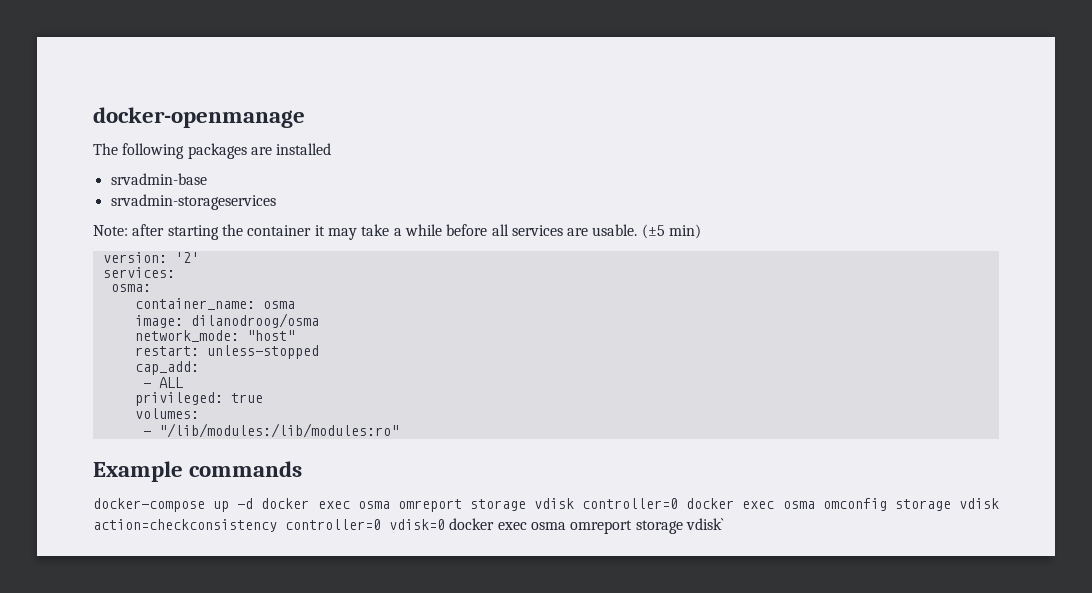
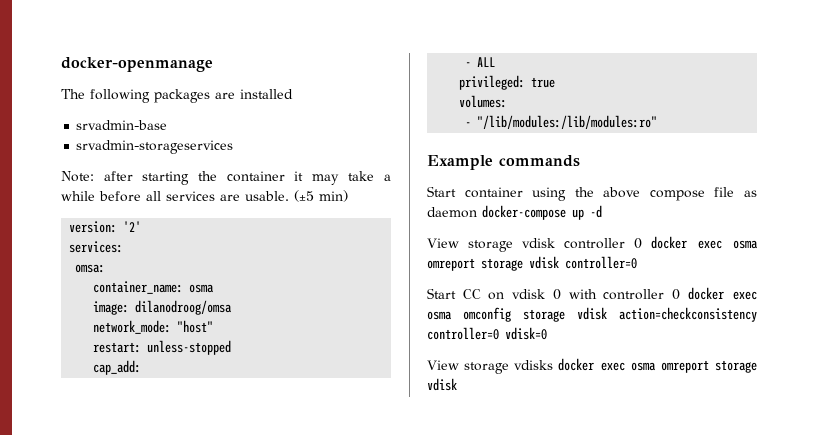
[110,284,151,292] osma: -> [75,264,106,273] omsa:
[190,313,319,328] dilanodroog/osma -> [135,300,233,315] dilanodroog/omsa
[93,498,254,512] docker-compose up -d -> [427,186,757,201] [427,205,602,220] [427,238,643,252] Start container using the above compose file as daemon docker-compose up -d // View storage vdisk controller 0
(679, 503) none -> [427,288,681,300] // Start CC on vdisk 0 with controller 0
[449,518,724,534] docker exec osma omreport storage vdisk` -> [427,358,757,374] [427,378,457,391] // View storage vdisks docker exec osma omreport storage vdisk

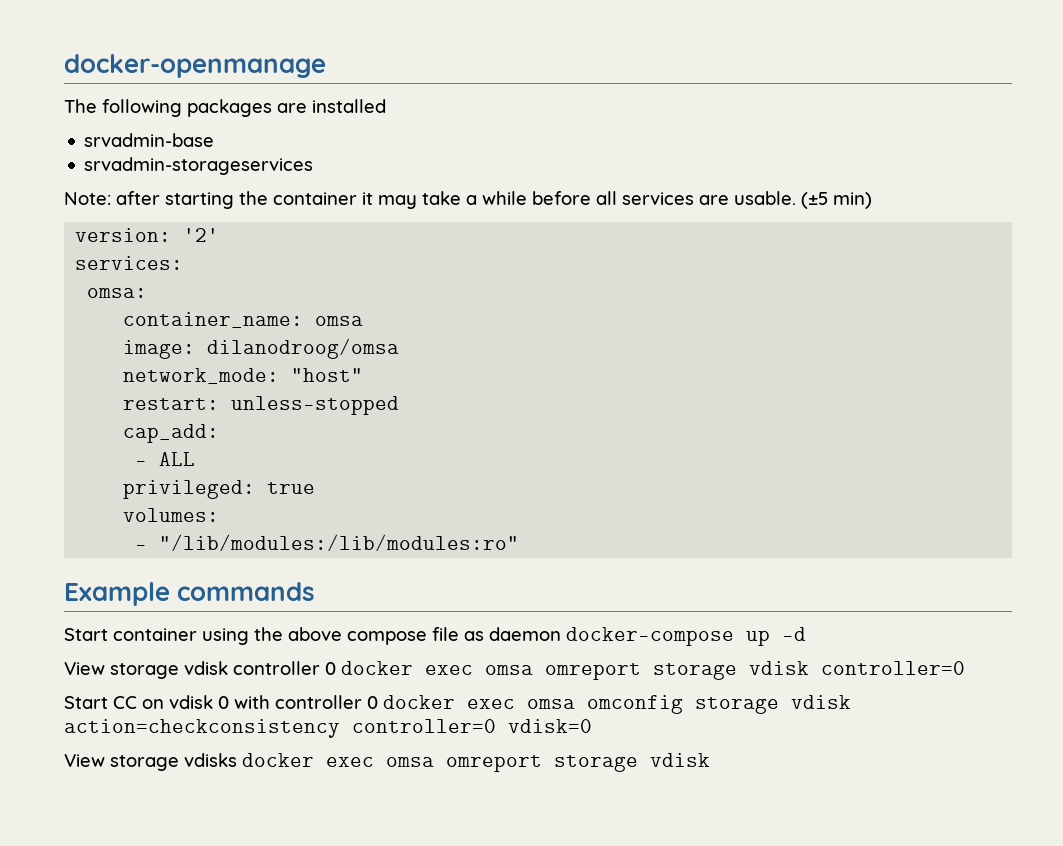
[189,284,215,293] osma -> [315,316,364,326] omsa
[733,240,758,249] osma -> [485,665,533,675] omsa
[427,311,452,320] osma -> [527,699,575,709] omsa
[630,362,656,371] osma -> [386,757,434,767] omsa

